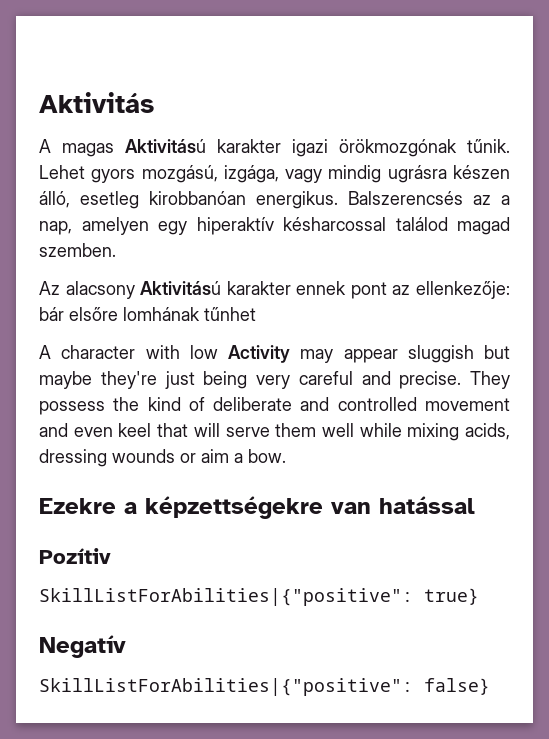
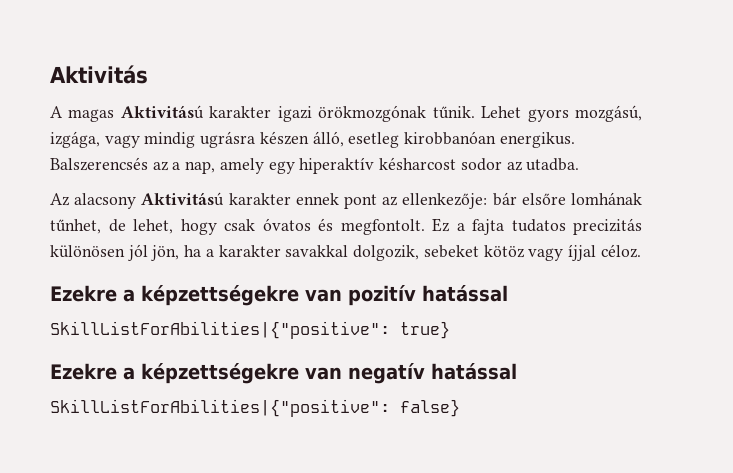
[81,217,149,235] amelyen -> [219,158,264,174] amely
[283,217,510,235] [39,243,116,257] késharcossal találod magad szemben. -> [379,157,580,171] késharcost sodor az utadba.
[204,307,256,321] [39,345,510,363] [39,371,510,389] [39,397,510,415] [39,423,510,441] [39,449,286,467] [39,496,475,519] [39,548,111,564] tűnhet // A character with low Activity may appear sluggish but maybe they're just being very careful and precise. They possess the kind of deliberate and controlled movement and even keel that will serve them well while mixing acids, dressing wounds or aim a bow. // Ezekre a képzettségekre van hatással // Pozítiv -> [50,218,642,235] [50,244,641,261] [50,285,508,306] tűnhet, de lehet, hogy csak óvatos és megfontolt. Ez a fajta tudatos precizitás különösen jól jön, ha a karakter savakkal dolgozik, sebeket kötöz vagy íjjal céloz. // Ezekre a képzettségekre van pozitív hatással
[39,635,126,658] Negatív -> [50,363,517,384] Ezekre a képzettségekre van negatív hatással

